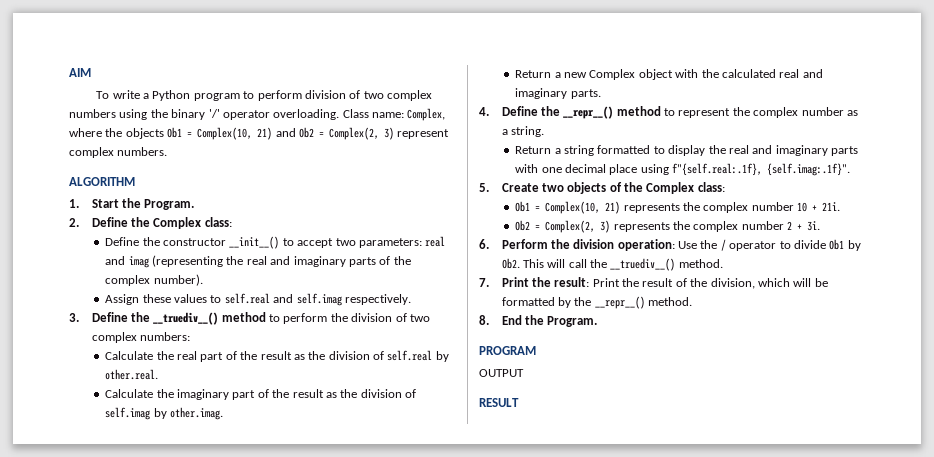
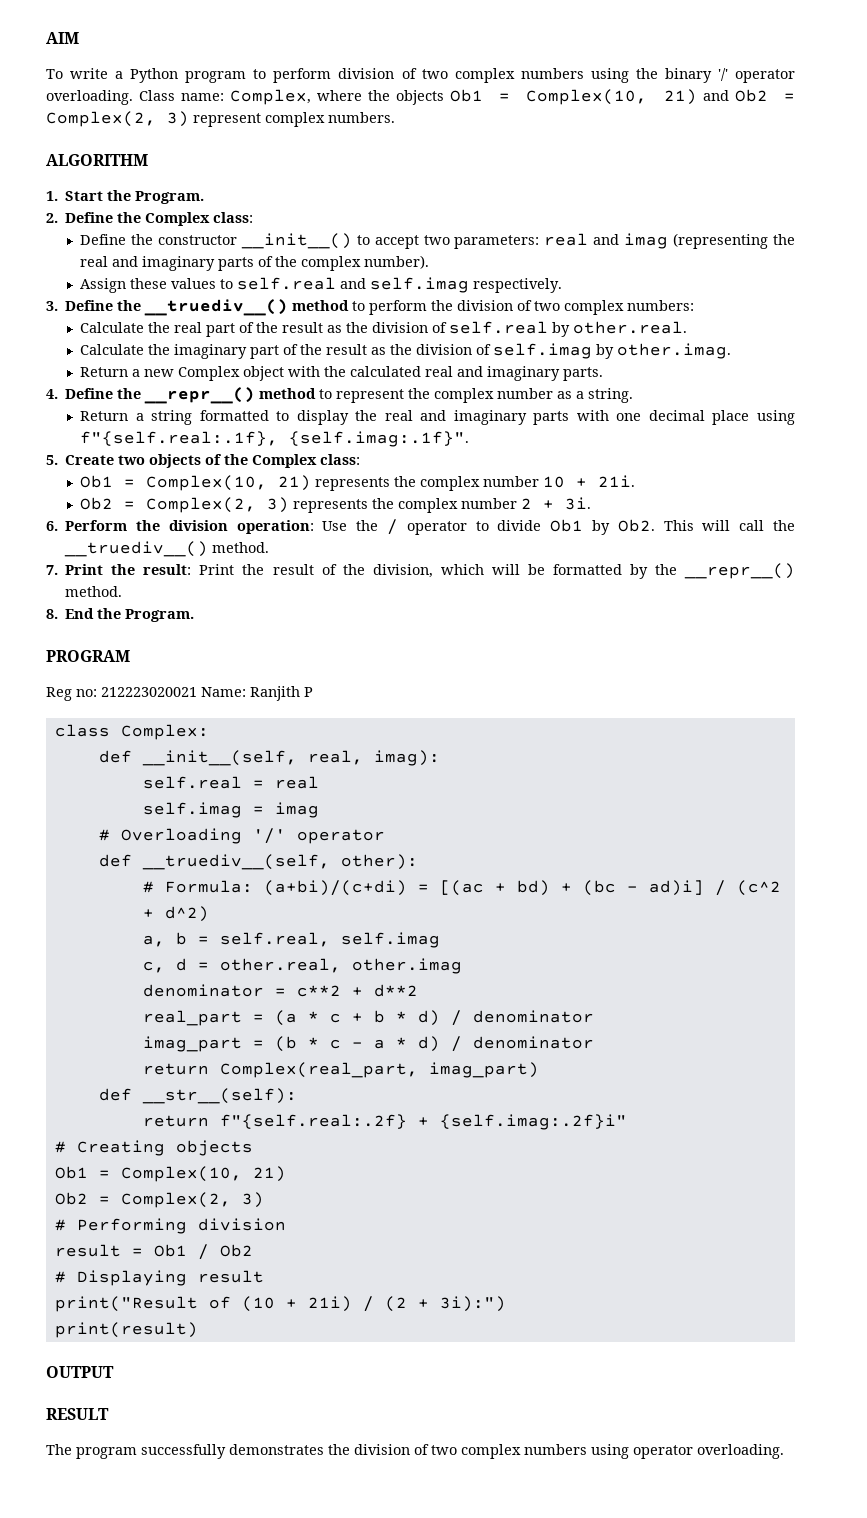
[479,369,524,377] [479,398,519,407] OUTPUT // RESULT -> [46,686,313,701] [54,724,209,740] [98,750,440,766] [142,776,319,789] [142,802,319,818] [98,828,385,844] [98,854,418,870] [142,880,781,896] [142,906,209,922] [142,932,440,948] [142,958,462,974] [142,984,418,997] [142,1010,594,1026] [142,1036,594,1052] [142,1062,539,1078] [98,1088,297,1104] [142,1114,627,1130] [54,1140,253,1156] [54,1166,286,1182] [54,1192,264,1208] [54,1218,286,1234] [54,1244,253,1260] [54,1270,264,1286] [54,1296,506,1312] [54,1322,198,1338] [46,1366,114,1378] [46,1408,109,1420] [46,1444,784,1459] Reg no: 212223020021 Name: Ranjith P // class Complex: // def __init__(self, real, imag): // self.real = real // self.imag = imag // # Overloading '/' operator // def __truediv__(self, other): // # Formula: (a+bi)/(c+di) = [(ac + bd) + (bc - ad)i] / (c^2 + d^2) // a, b = self.real, self.imag // c, d = other.real, other.imag // denominator = c**2 + d**2 // real_part = (a * c + b * d) / denominator // imag_part = (b * c - a * d) / denominator // return Complex(real_part, imag_part) // def __str__(self): // return f"{self.real:.2f} + {self.imag:.2f}i" // # Creating objects // Ob1 = Complex(10, 21) // Ob2 = Complex(2, 3) // # Performing division // result = Ob1 / Ob2 // # Displaying result // print("Result of (10 + 21i) / (2 + 3i):") // print(result) // OUTPUT // RESULT // The program successfully demonstrates the division of two complex numbers using operator overloading.

